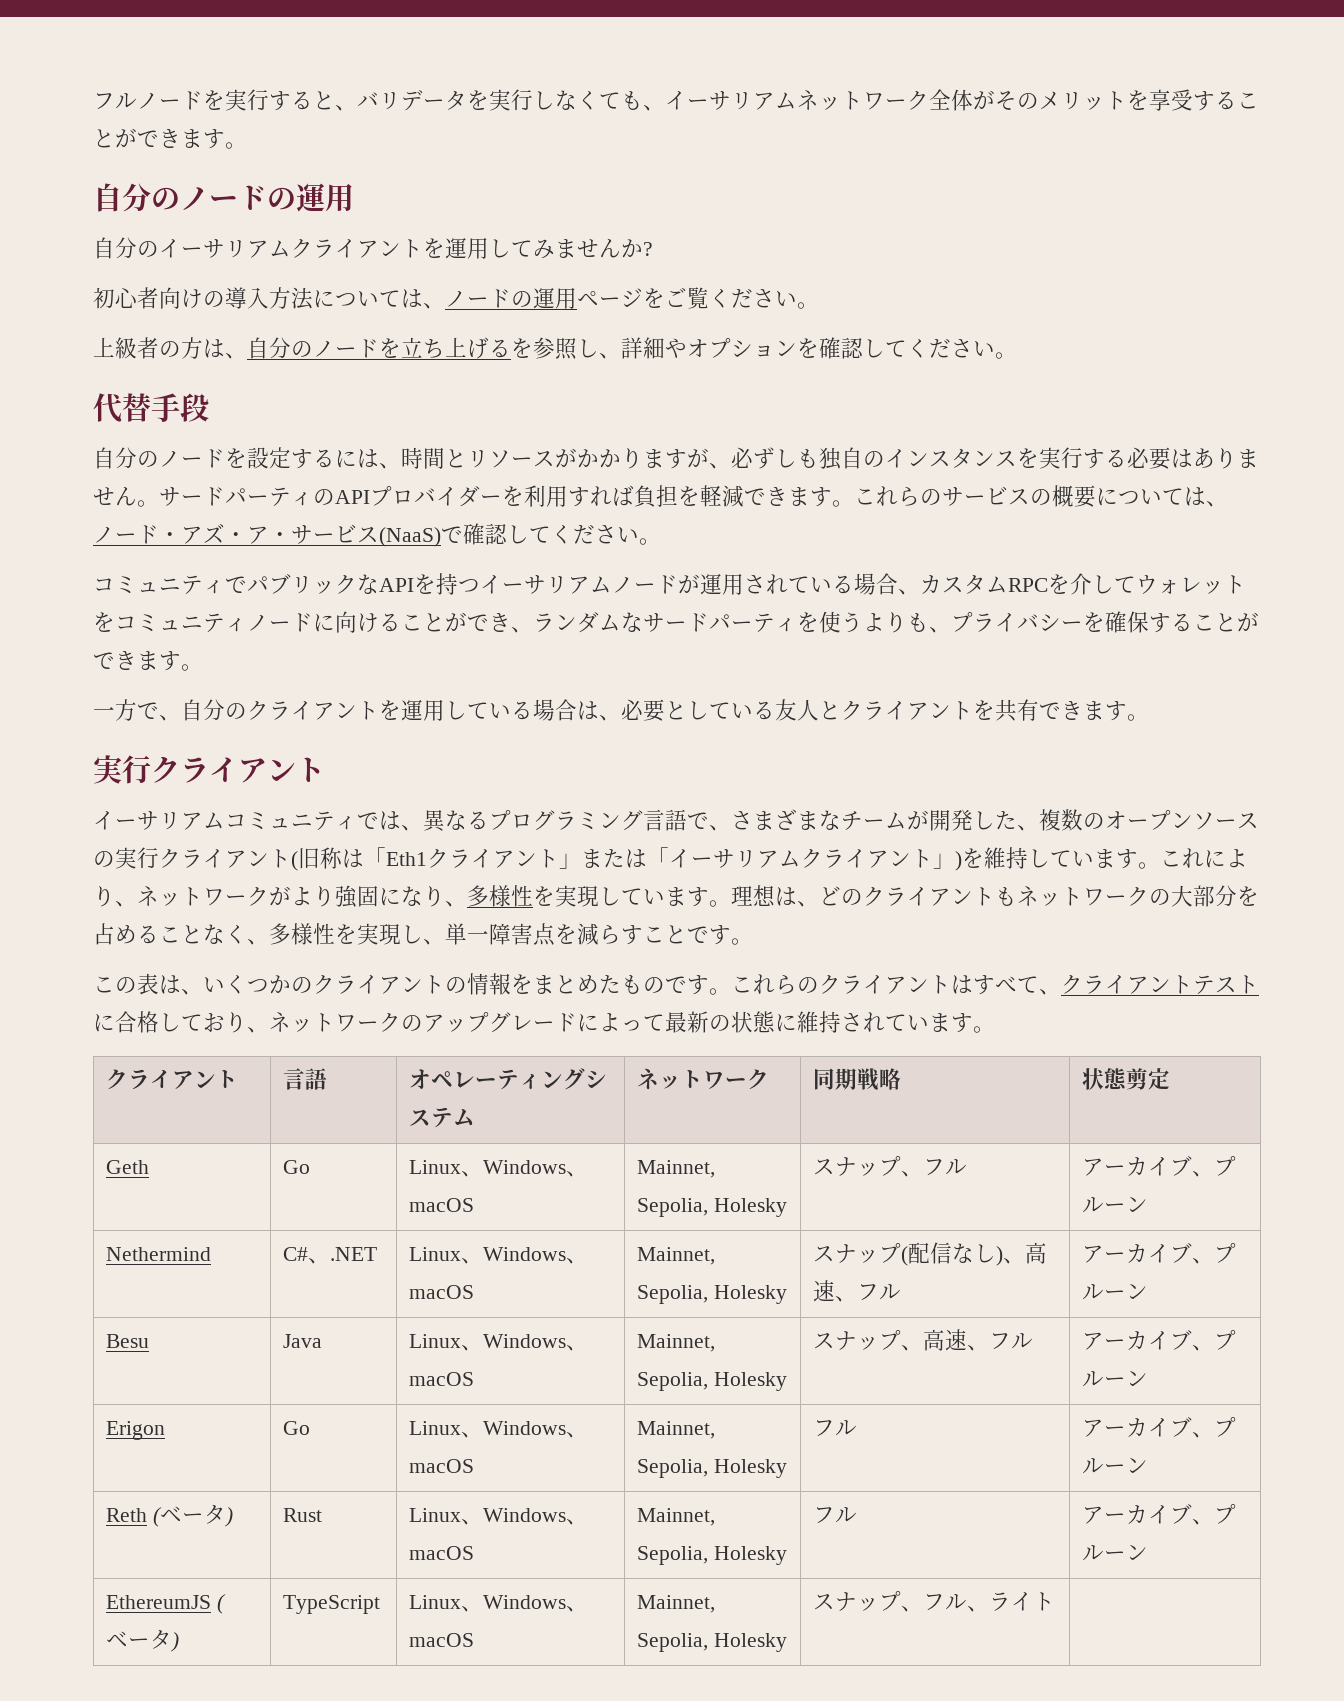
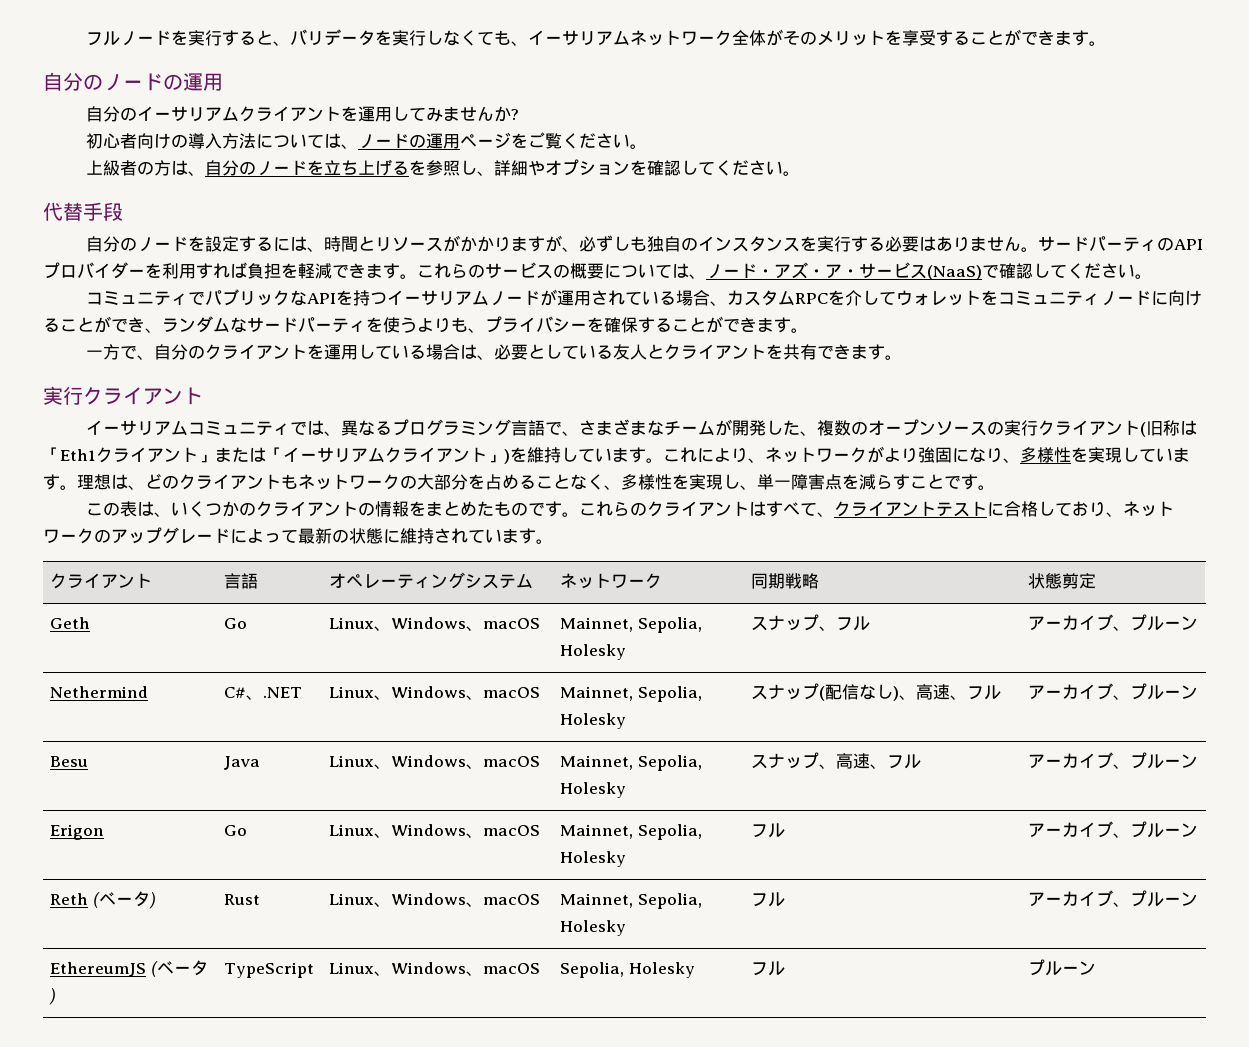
[636,1595,715,1613] [636,1633,787,1652] [812,1591,1055,1612] Mainnet, Sepolia, Holesky | スナップ、フル、ライト | -> [560,962,695,978] [751,961,786,976] [1028,959,1097,976] Sepolia, Holesky | フル | プルーン

